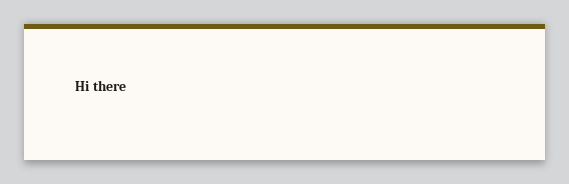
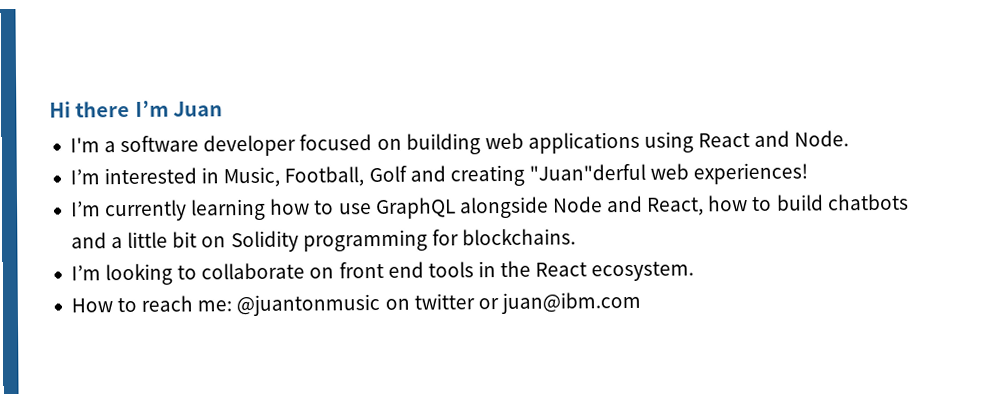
(126, 85) none -> [134,100,224,117] [69,130,850,157] [69,162,809,188] [70,193,909,222] [70,228,576,253] [70,260,695,286] [70,291,641,317] I’m Juan // I'm a software developer focused on building web applications using React and Node. // I’m interested in Music, Football, Golf and creating "Juan"derful web experiences! // I’m currently learning how to use GraphQL alongside Node and React, how to build chatbots and a little bit on Solidity programming for blockchains. // I’m looking to collaborate on front end tools in the React ecosystem. // How to reach me: @juantonmusic on twitter or juan@ibm.com

